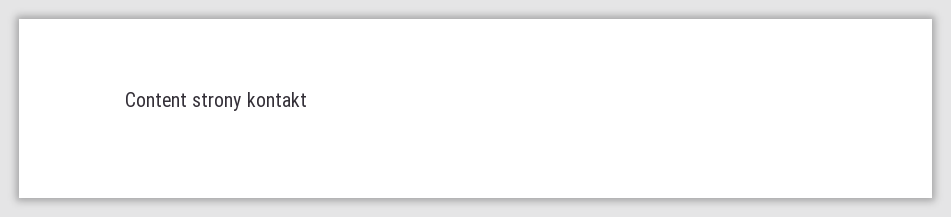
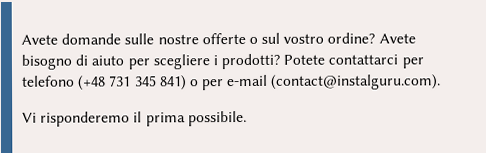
[125,92,307,111] Content strony kontakt -> [21,32,416,45] [21,53,424,70] [21,74,442,91] [22,110,247,127] Avete domande sulle nostre offerte o sul vostro ordine? Avete bisogno di aiuto per scegliere i prodotti? Potete contattarci per telefono (+48 731 345 841) o per e-mail (contact@instalguru.com). // Vi risponderemo il prima possibile.

